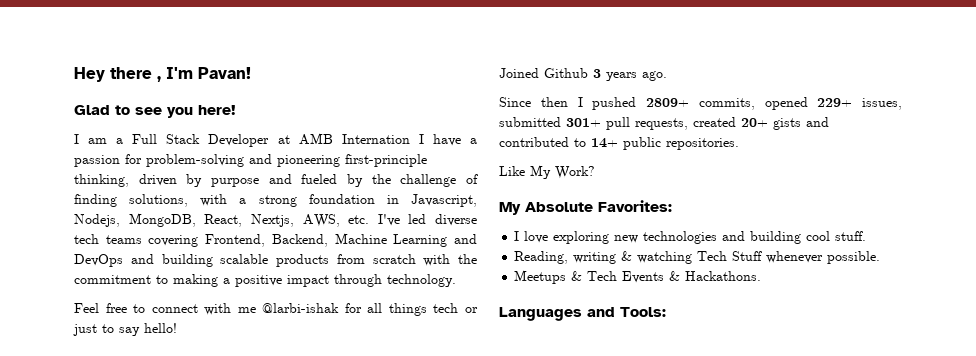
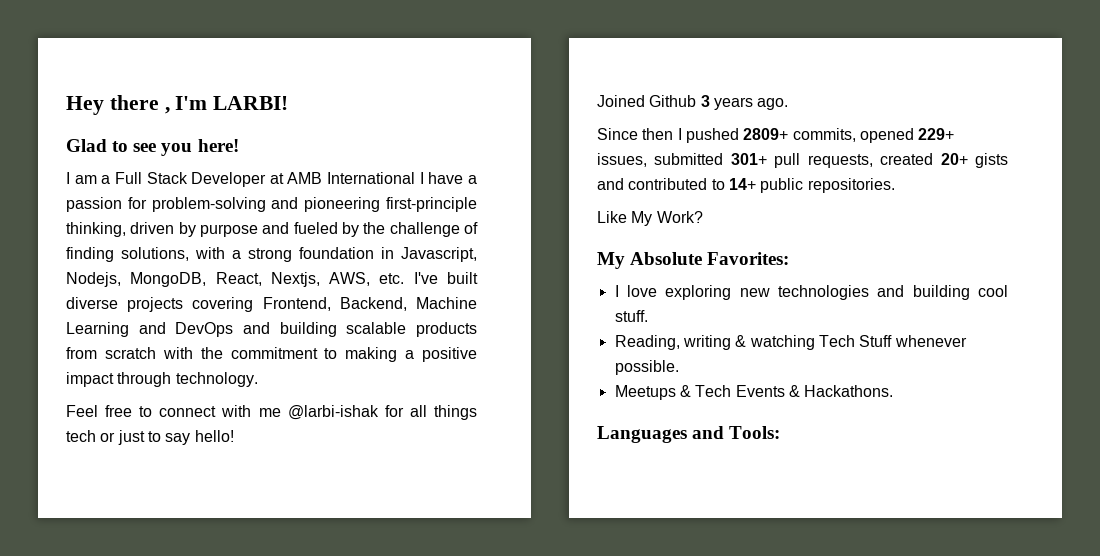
[198,67,251,79] Pavan! -> [213,96,289,110] LARBI!
[341,134,410,144] Internation -> [327,172,416,184] International
[408,214,477,226] [74,234,142,244] led diverse tech teams -> [446,272,478,284] [66,297,184,312] built diverse projects

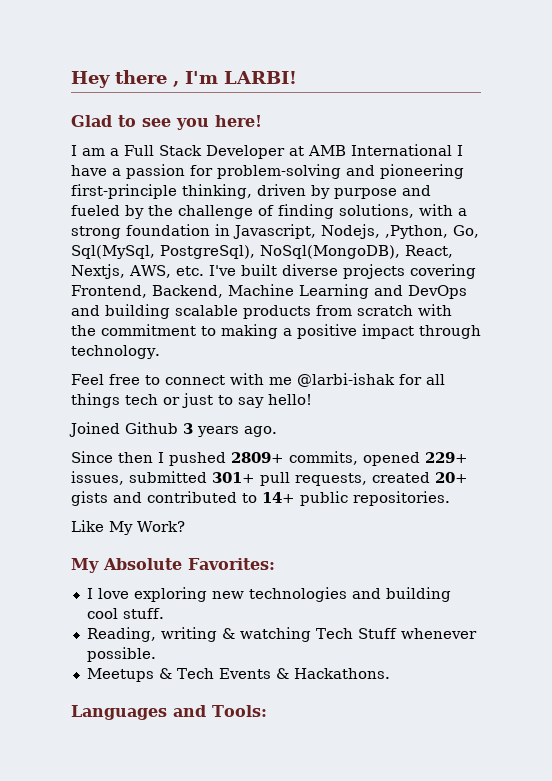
[130,272,207,287] MongoDB, -> [385,225,479,239] [71,245,400,259] ,Python, Go, Sql(MySql, PostgreSql), NoSql(MongoDB),

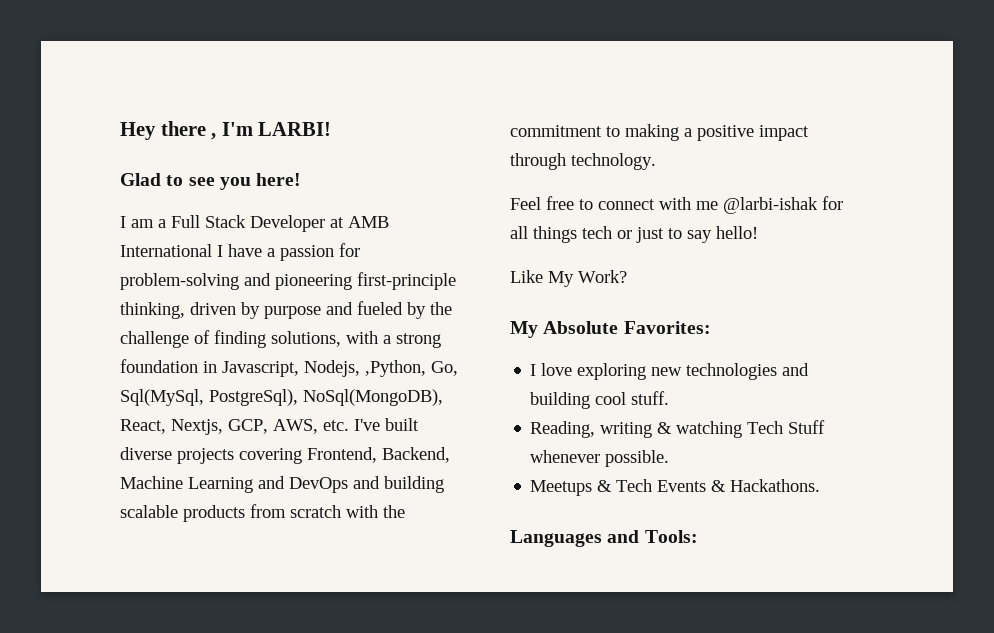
(125, 271) none -> [228,419,268,434] GCP,
[69,422,277,437] [71,451,468,466] [71,471,468,486] [71,491,450,506] // Joined Github 3 years ago. // Since then I pushed 2809+ commits, opened 229+ issues, submitted 301+ pull requests, created 20+ gists and contributed to 14+ public repositories. -> (758, 232) none

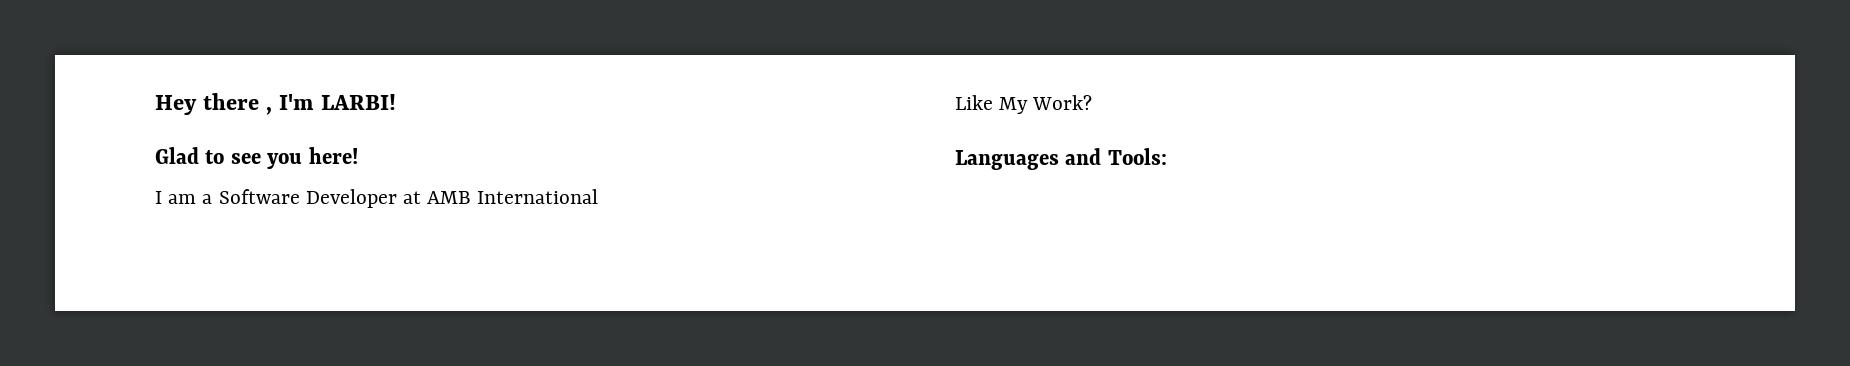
[171,215,246,228] Full Stack -> [218,189,300,204] Software
[217,243,360,261] [120,272,456,290] [120,301,452,319] [120,330,441,348] [120,359,458,377] [120,389,443,406] [120,418,419,435] [120,447,450,464] [120,476,444,493] [120,504,405,522] [510,124,809,141] [510,153,656,170] [510,196,843,214] [510,226,758,243] [510,270,627,287] [510,321,711,338] [530,363,810,380] [530,391,670,409] [530,420,826,438] [530,450,670,467] [530,479,821,496] I have a passion for problem-solving and pioneering first-principle thinking, driven by purpose and fueled by the challenge of finding solutions, with a strong foundation in Javascript, Nodejs, ,Python, Go, Sql(MySql, PostgreSql), NoSql(MongoDB), React, Nextjs, GCP, AWS, etc. I've built diverse projects covering Frontend, Backend, Machine Learning and DevOps and building scalable products from scratch with the commitment to making a positive impact through technology. // Feel free to connect with me @larbi-ishak for all things tech or just to say hello! // Like My Work? // My Absolute Favorites: // I love exploring new technologies and building cool stuff. // Reading, writing & watching Tech Stuff whenever possible. // Meetups & Tech Events & Hackathons. -> [955,95,1093,114] // Like My Work?

